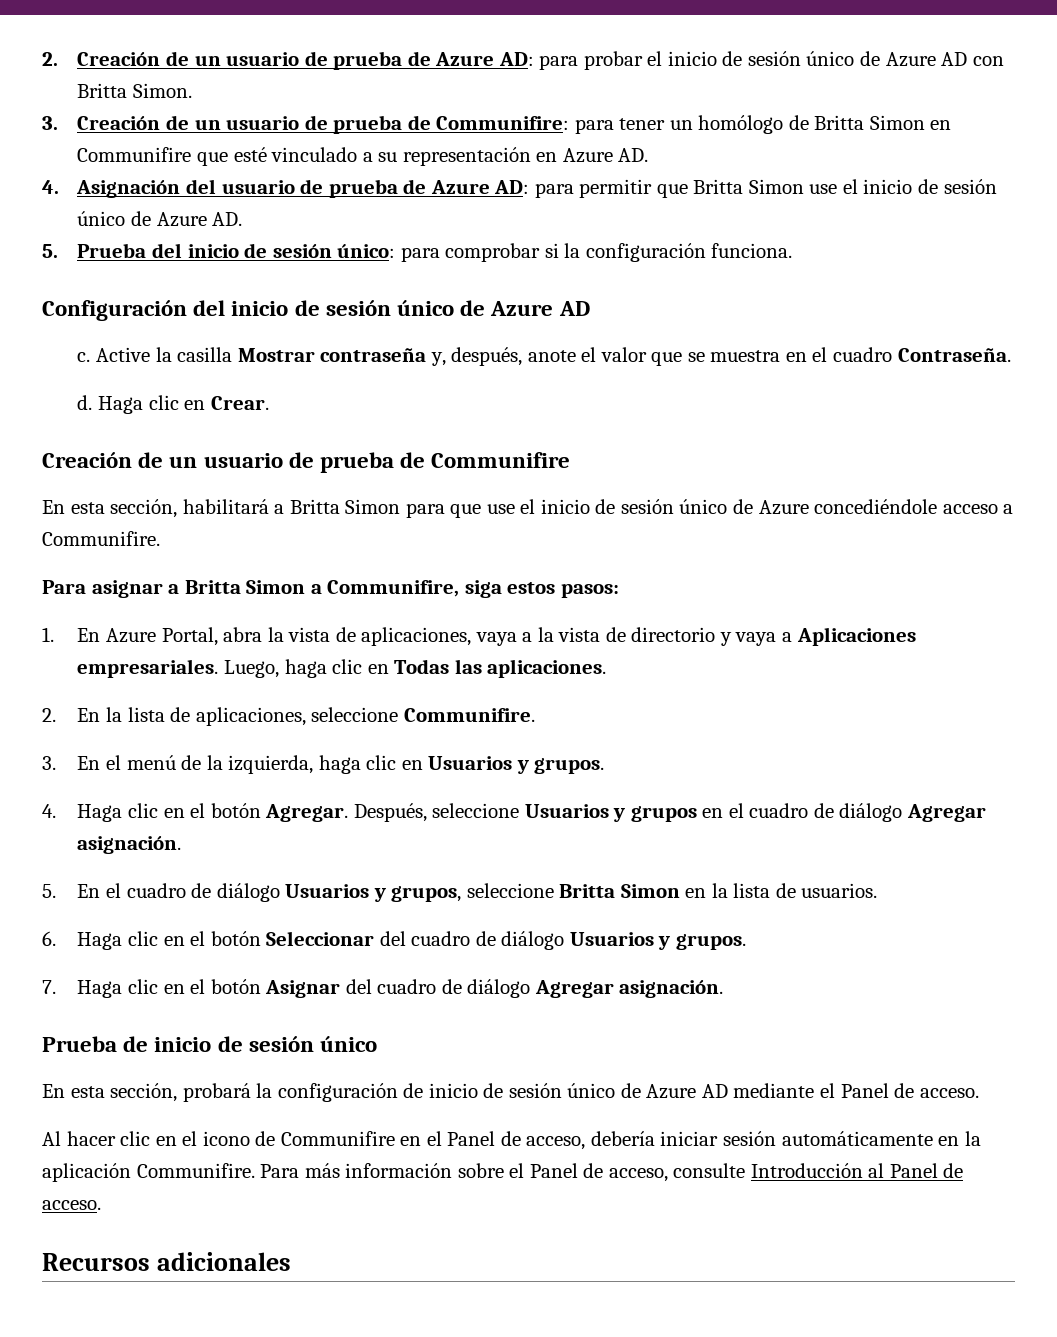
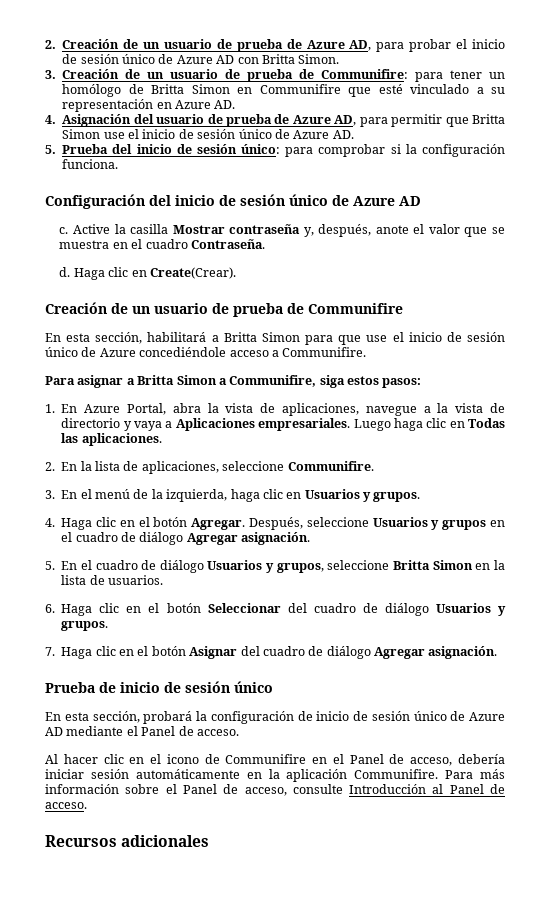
[498,52,534,66] AD: -> [349,40,372,51] AD,
[494,180,530,194] AD: -> [334,115,357,126] AD,
[210,396,269,410] Crear. -> [149,267,236,279] Create(Crear).
[475,632,517,646] vaya -> [365,406,417,416] navegue
[223,660,279,678] Luego, -> [353,419,391,431] Luego

